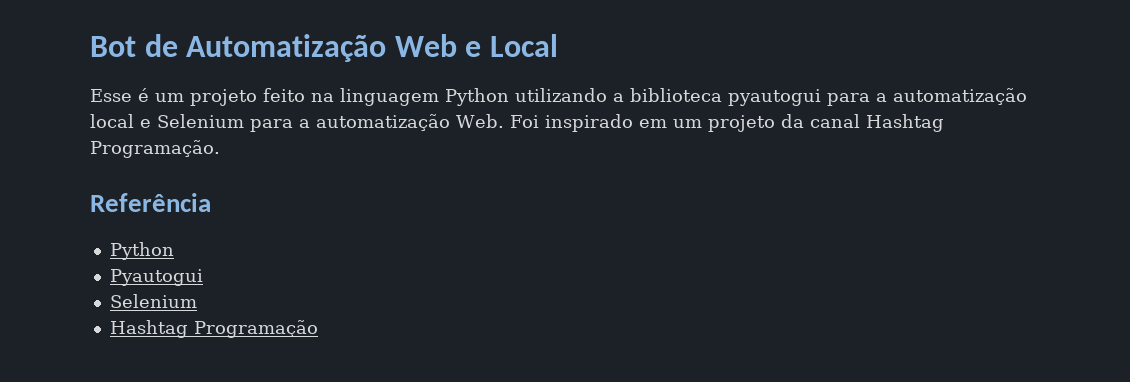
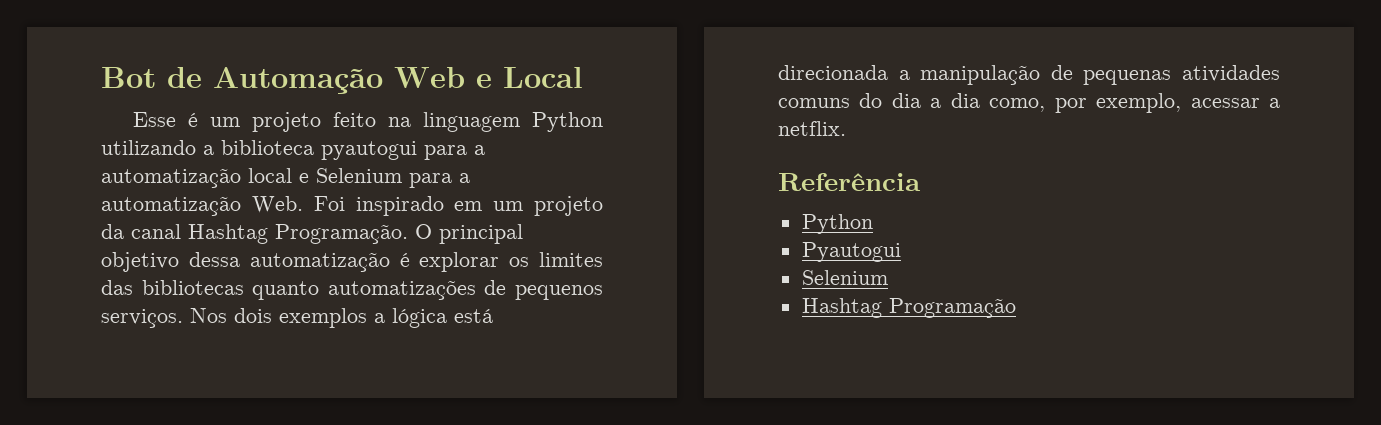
[186,34,387,62] Automatização -> [213,67,383,94] Automação
(220, 149) none -> [415,224,523,244] [101,252,603,272] [101,280,603,300] [101,308,493,328] [778,65,1280,85] [778,93,1280,113] [778,121,846,136] O principal objetivo dessa automatização é explorar os limites das bibliotecas quanto automatizações de pequenos serviços. Nos dois exemplos a lógica está direcionada a manipulação de pequenas atividades comuns do dia a dia como, por exemplo, acessar a netflix.

